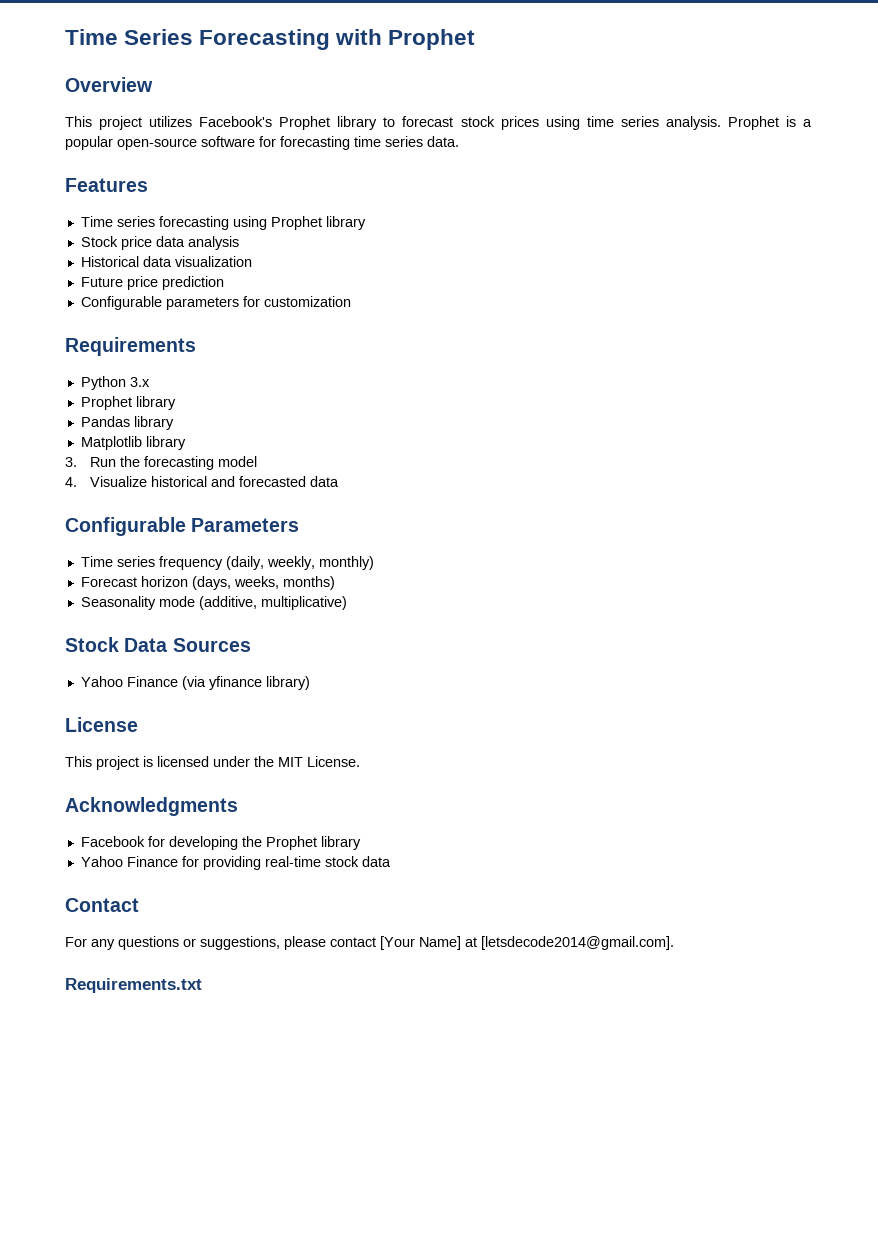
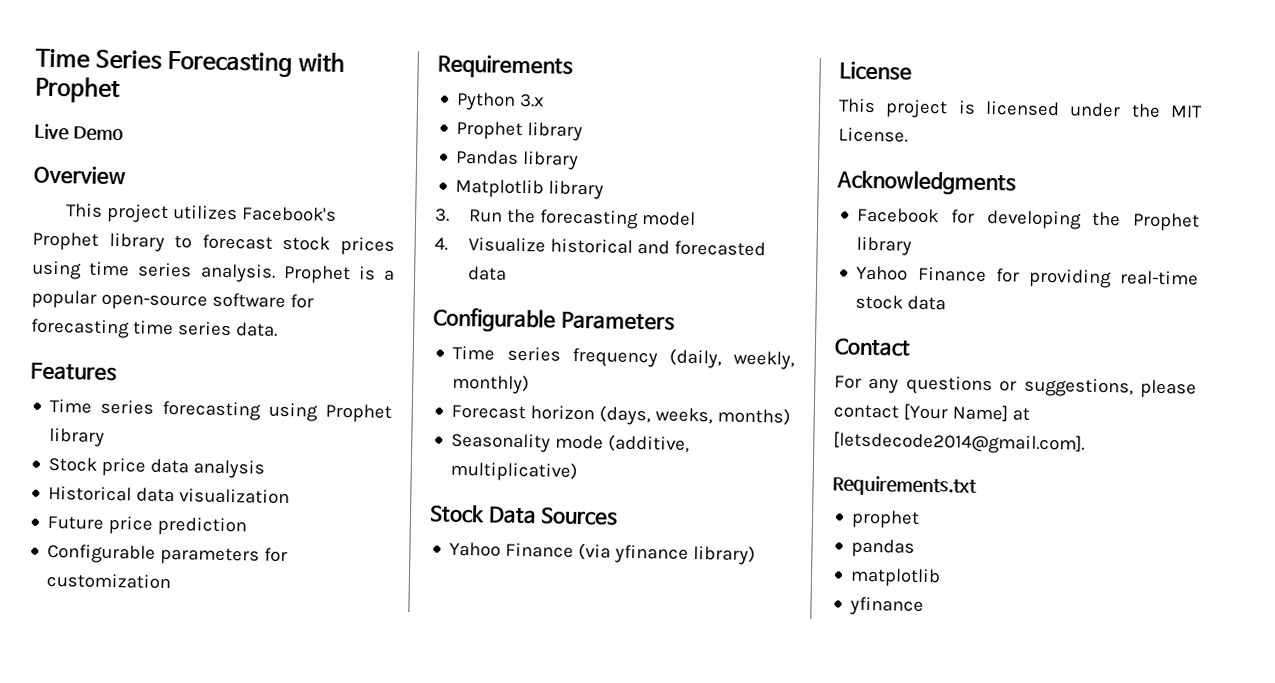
(476, 39) none -> [34,123,123,142] // Live Demo
(202, 985) none -> [851,509,921,529] [851,538,916,558] [850,567,942,588] [849,596,925,616] // prophet // pandas // matplotlib // yfinance

